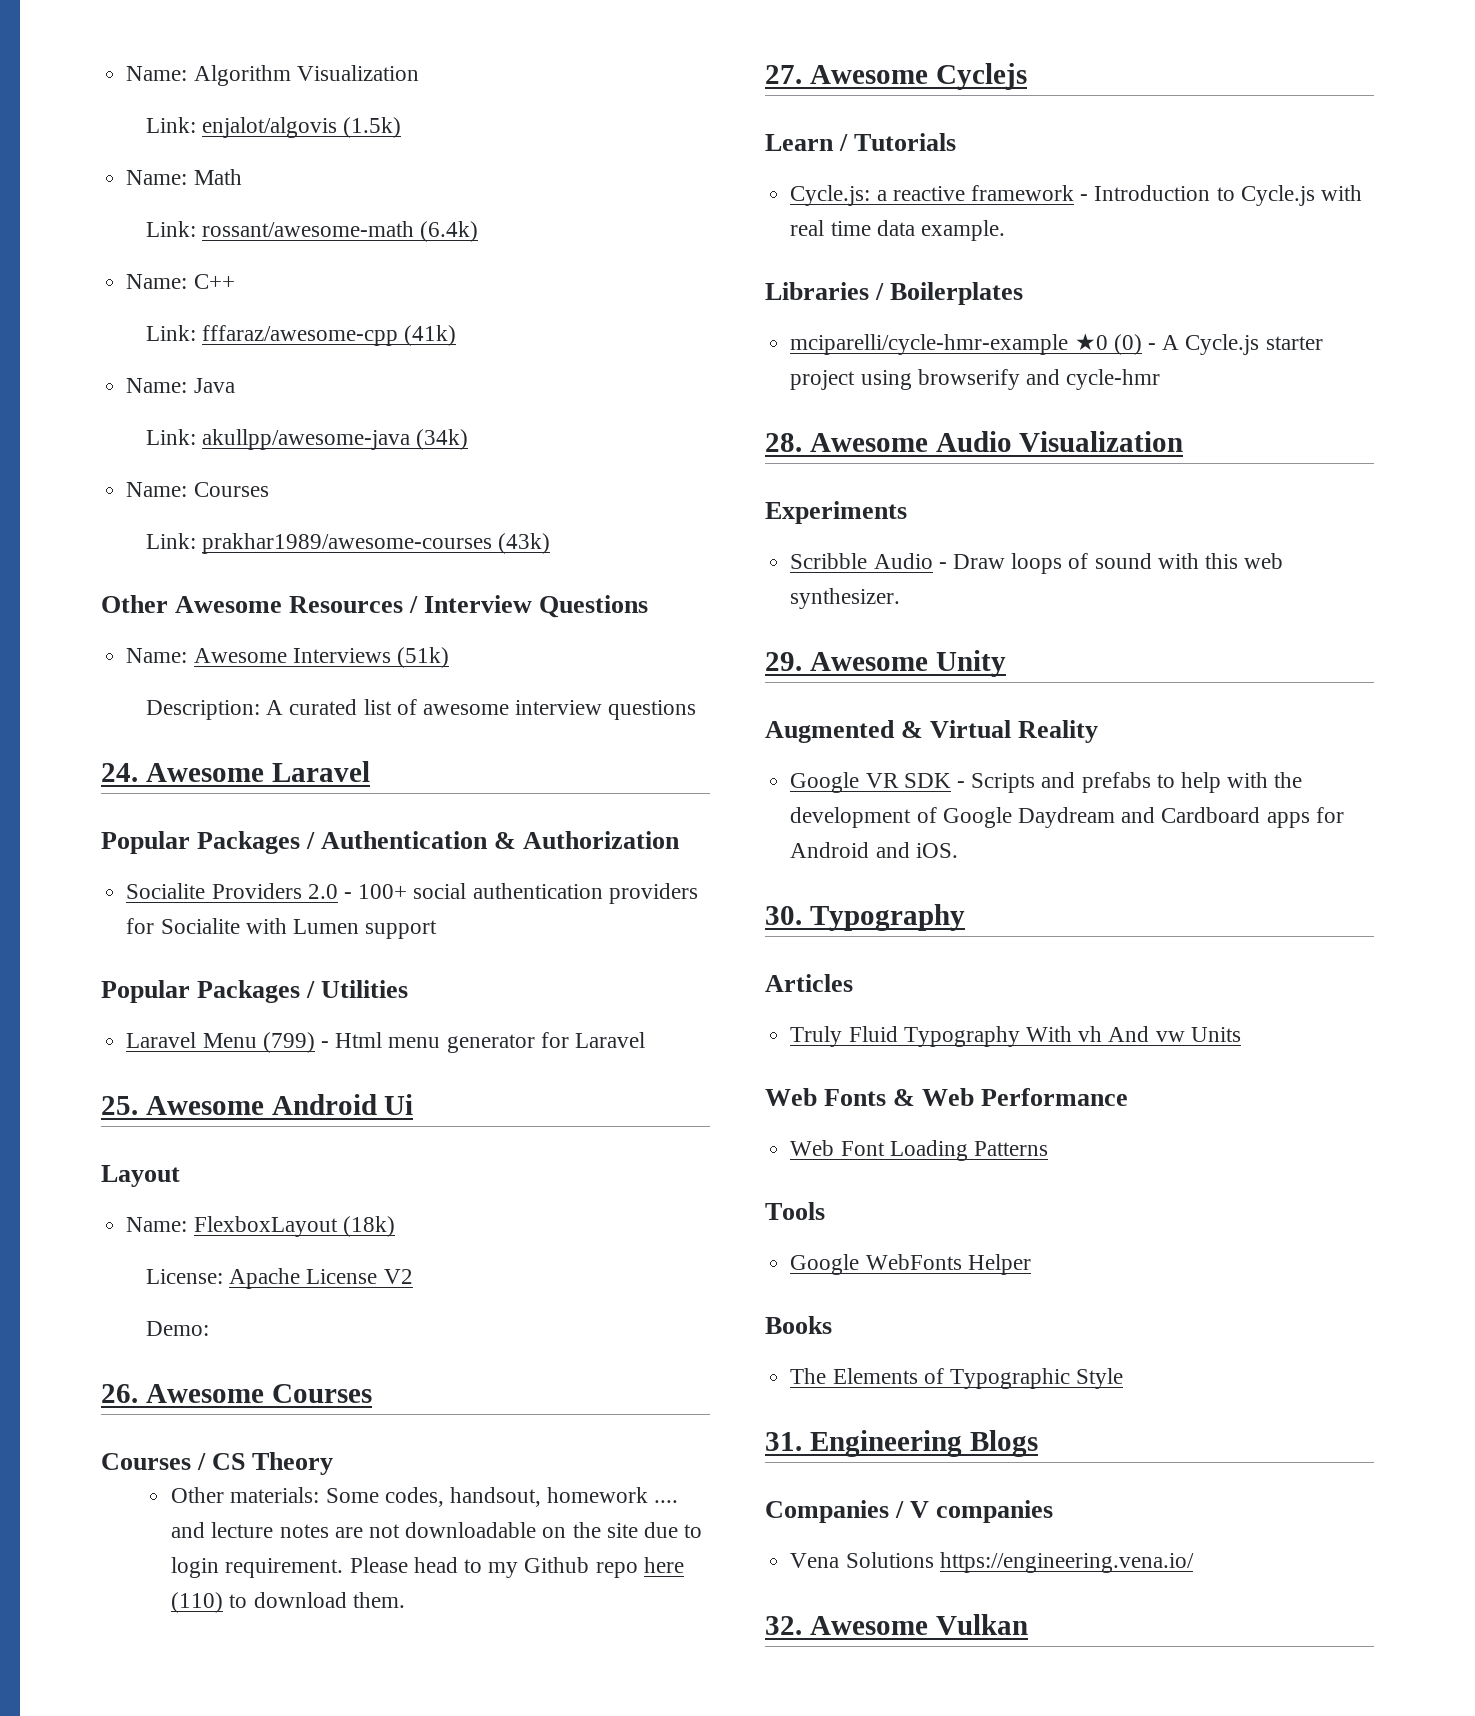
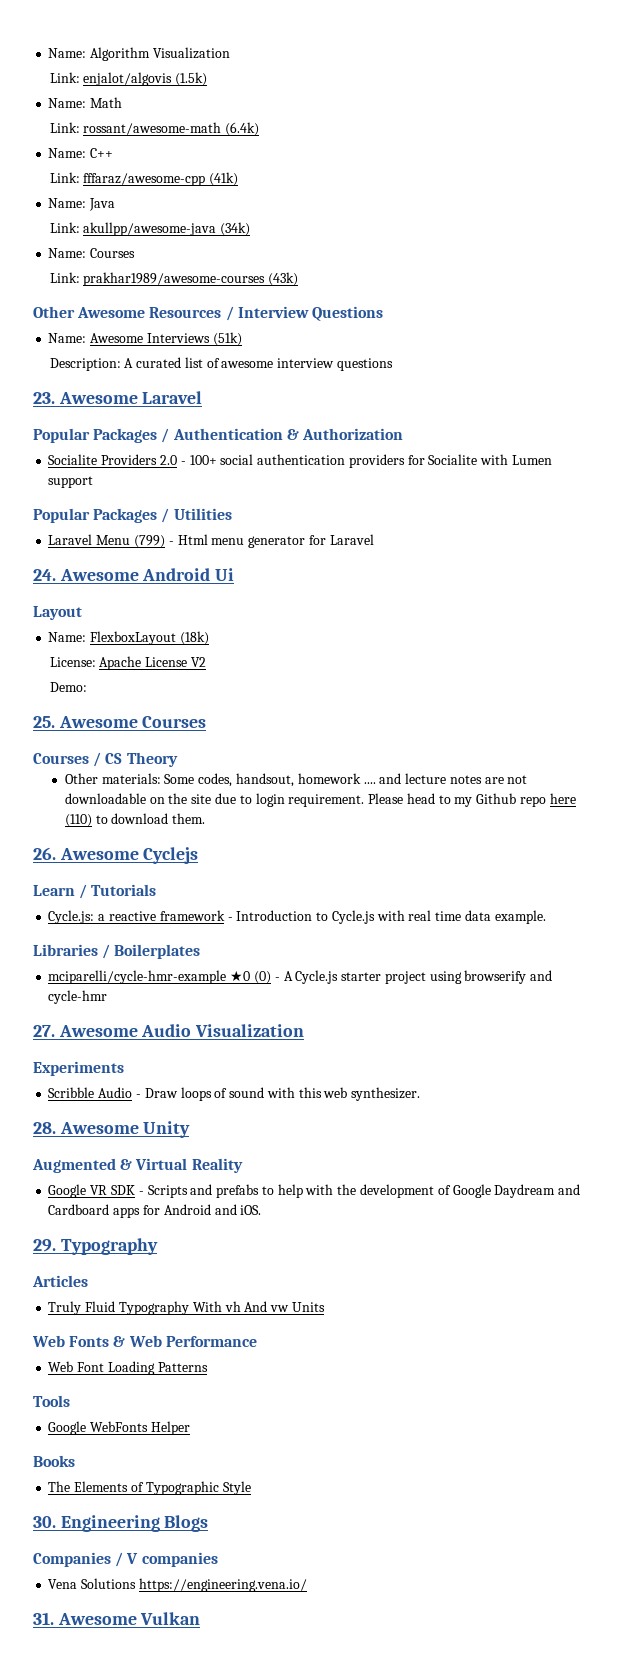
[101,763,138,782] 24. -> [33,392,55,404] 23.
[101,1096,138,1115] 25. -> [33,569,56,581] 24.
[101,1384,138,1403] 26. -> [33,716,55,728] 25.
[765,65,802,84] 27. -> [33,847,56,860] 26.
[765,433,802,452] 28. -> [33,1025,55,1037] 27.
[765,652,802,671] 29. -> [33,1122,56,1134] 28.
[765,906,802,925] 30. -> [33,1239,56,1252] 29.
[765,1432,802,1451] 31. -> [33,1516,56,1528] 30.
[765,1616,802,1635] 32. -> [33,1612,54,1625] 31.

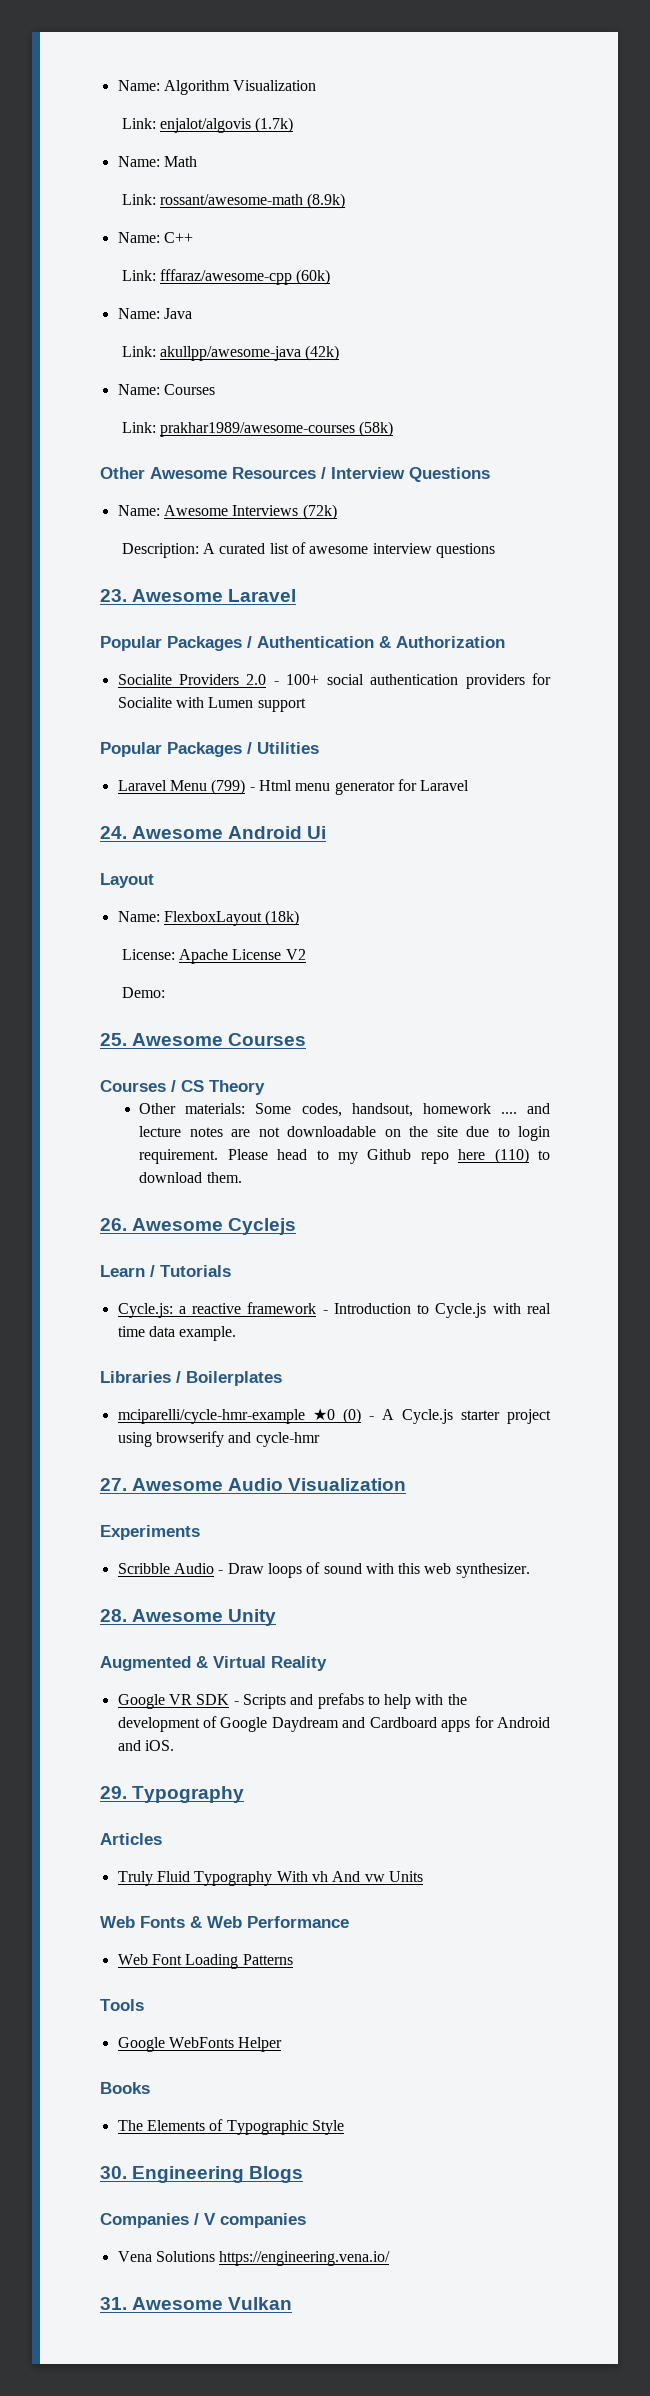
[175,72,208,86] (1.5k) -> [255,117,294,133] (1.7k)
[225,122,260,136] (6.4k) -> [307,193,346,209] (8.9k)
[209,172,239,186] (41k) -> [296,269,331,285] (60k)
[220,222,251,236] (34k) -> [305,345,340,361] (42k)
[268,272,299,286] (43k) -> [359,421,394,437] (58k)
[212,332,242,346] (51k) -> [302,504,337,520] (72k)

